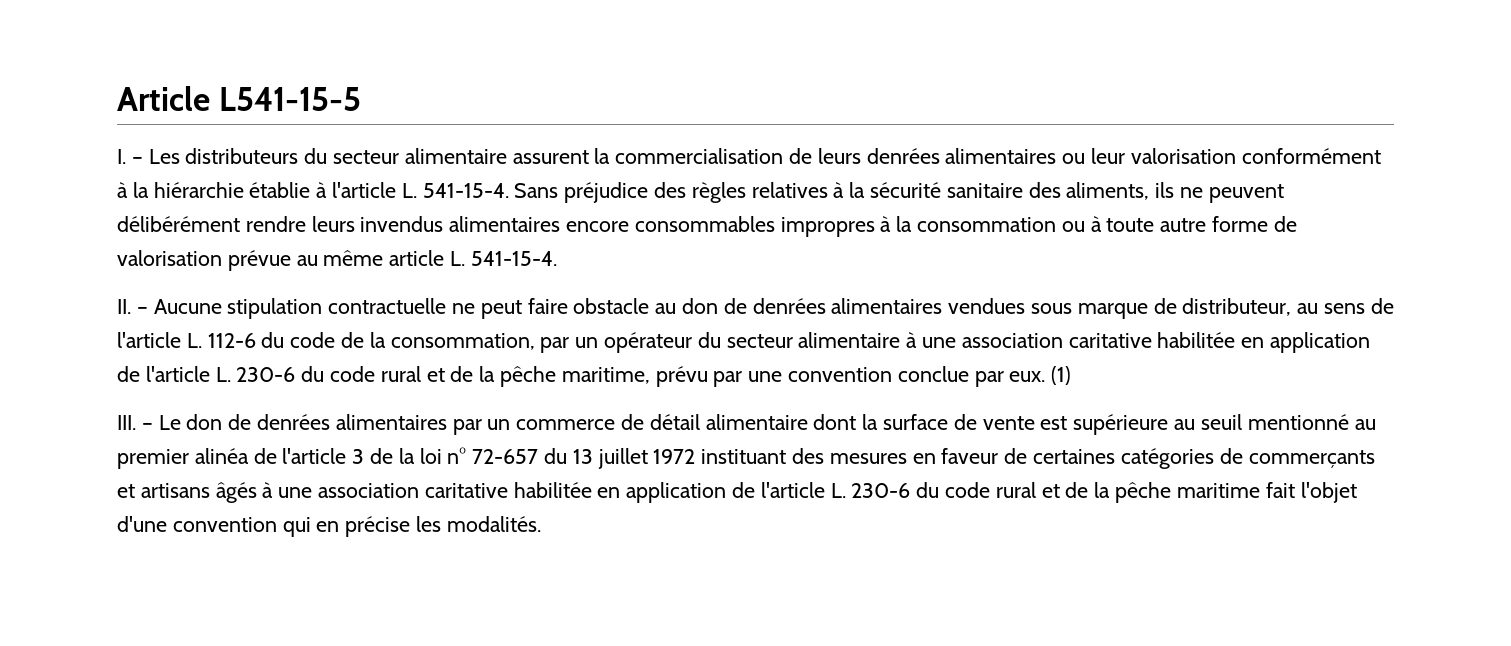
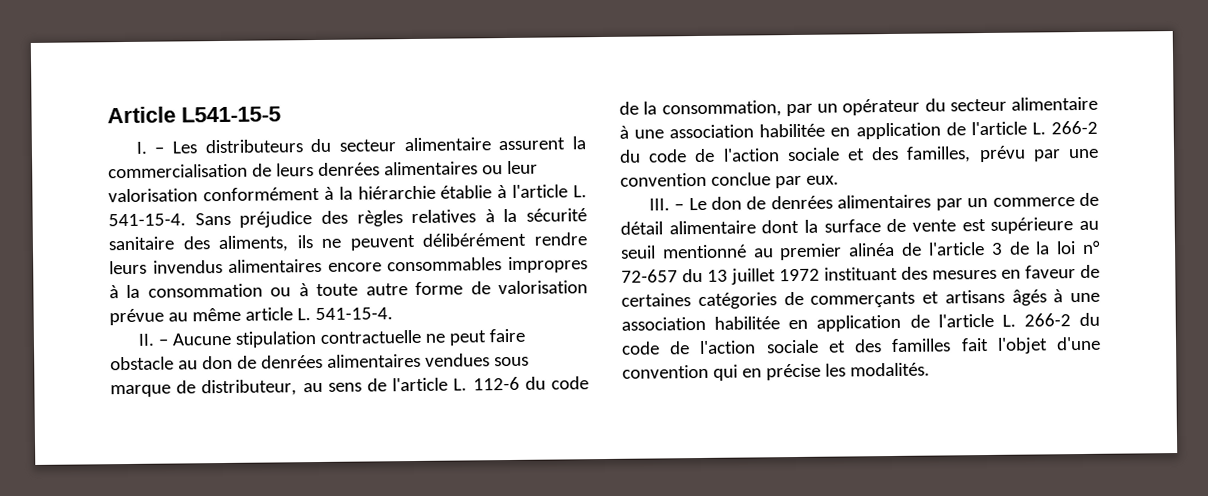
[1068,332,1371,353] [117,366,650,387] caritative habilitée en application de l'article L. 230-6 du code rural et de la pêche maritime, -> [759,120,1098,140] [619,146,972,163] habilitée en application de l'article L. 266-2 du code de l'action sociale et des familles,
[1051,366,1072,385] (1) -> (839, 180) none
[424,482,1260,503] caritative habilitée en application de l'article L. 230-6 du code rural et de la pêche maritime -> [714,312,1100,332] [621,338,952,355] habilitée en application de l'article L. 266-2 du code de l'action sociale et des familles

